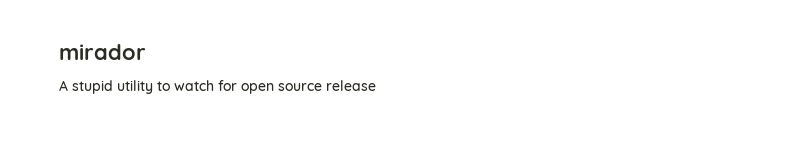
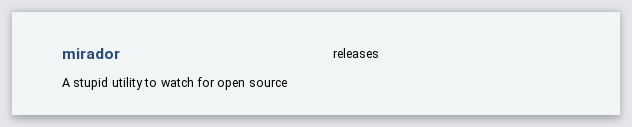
[326,80,376,91] release -> [333,48,379,58] releases

